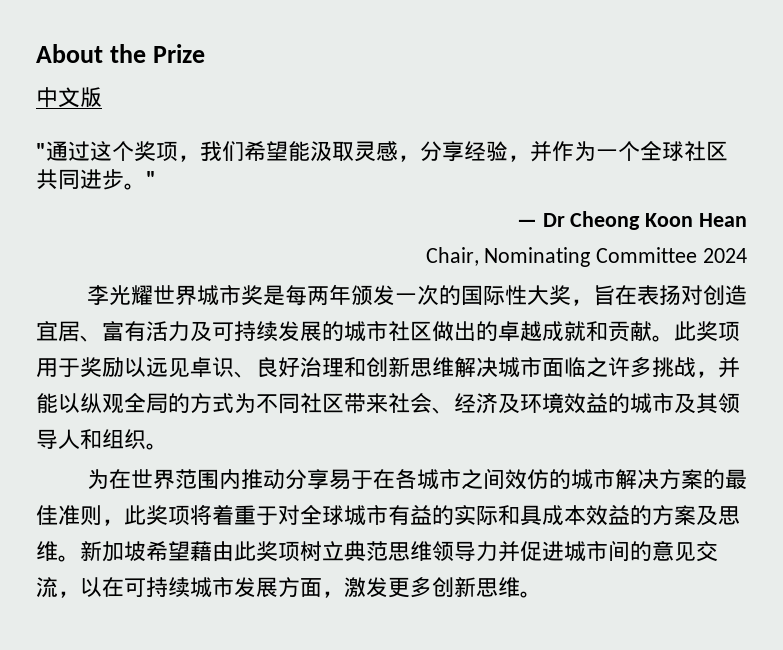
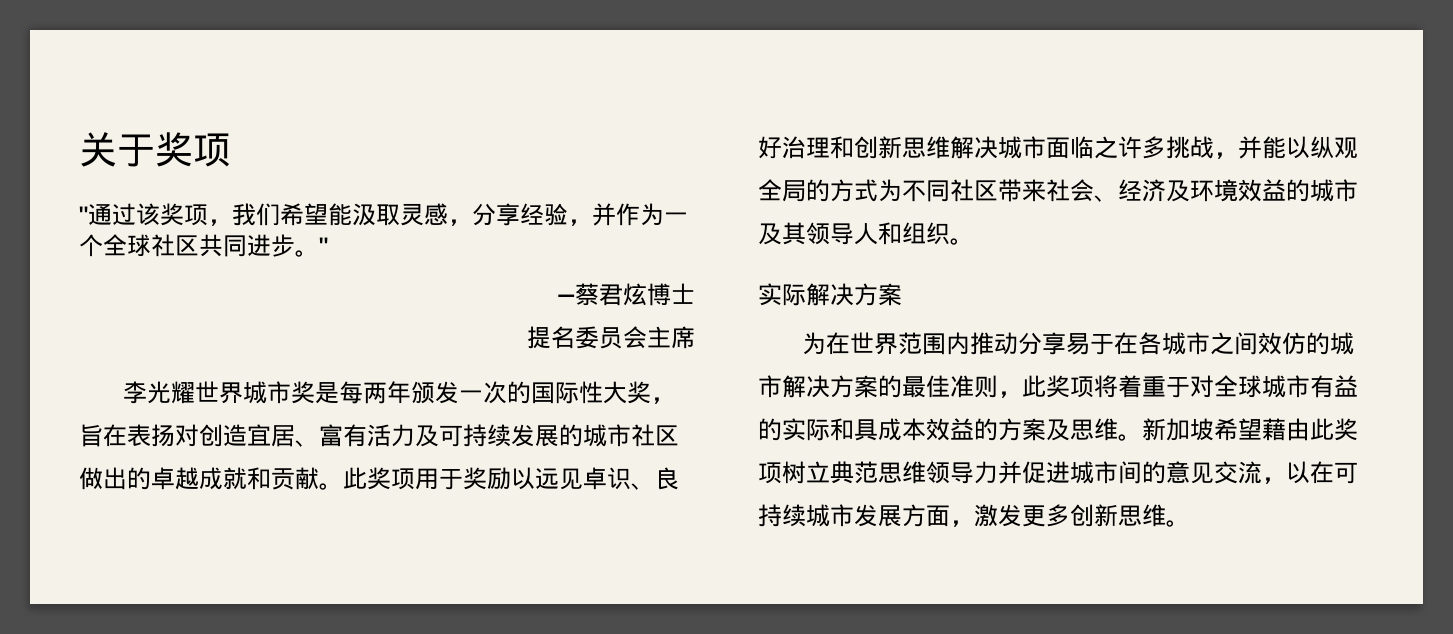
[36,44,206,63] [36,87,102,108] About the Prize // 中文版 -> [79,132,231,167] 关于奖项
[90,141,134,161] 这个 -> [136,203,160,226] 该
[542,211,747,230] [425,247,747,267] Dr Cheong Koon Hean // Chair, Nominating Committee 2024 -> [575,283,695,306] [527,326,695,349] 蔡君炫博士 // 提名委员会主席
(168, 446) none -> [758,283,902,306] // 实际解决方案

